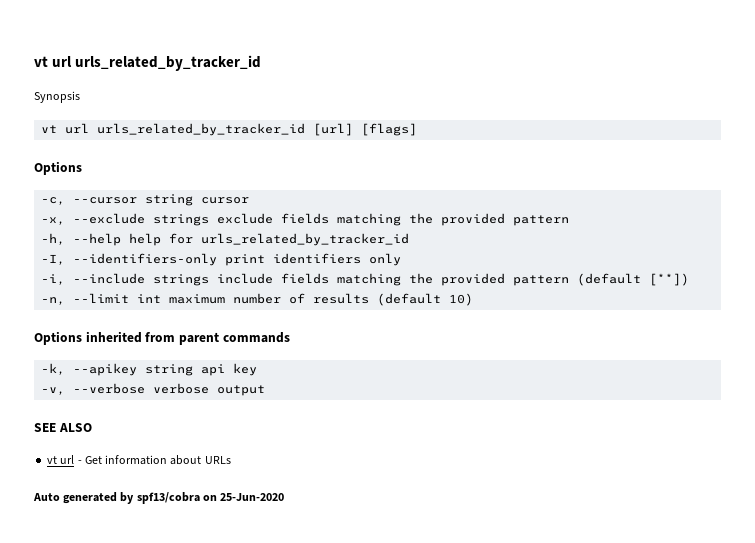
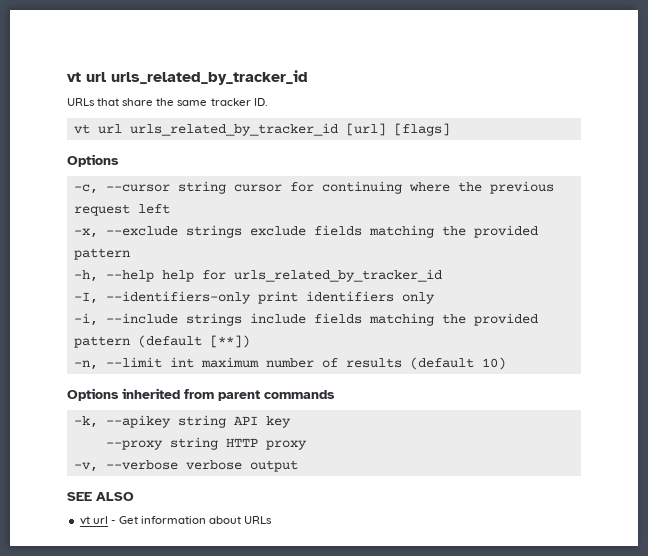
[34,91,80,103] Synopsis -> [67,98,268,106] URLs that share the same tracker ID.
(250, 200) none -> [289,181,554,194] [73,204,170,216] for continuing where the previous request left
[201,364,226,376] api -> [233,416,258,425] API
(258, 369) none -> [105,437,307,450] // --proxy string HTTP proxy
[33,492,285,504] // Auto generated by spf13/cobra on 25-Jun-2020 -> (273, 520) none

